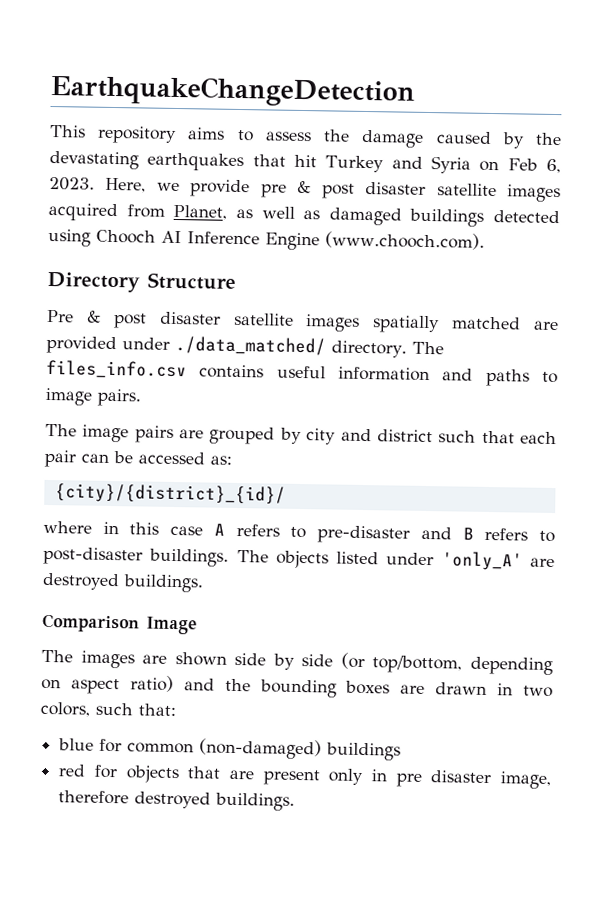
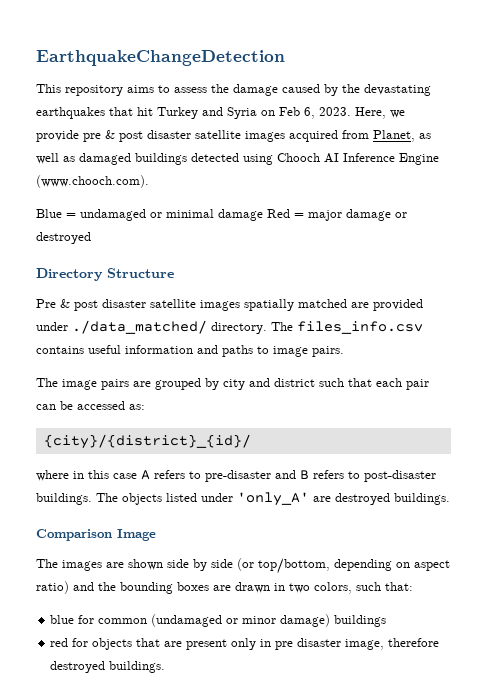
(485, 240) none -> [36,209,407,221] [36,232,91,244] // Blue = undamaged or minimal damage Red = major damage or destroyed
[199,738,323,760] (non-damaged) -> [151,614,331,627] (undamaged or minor damage)

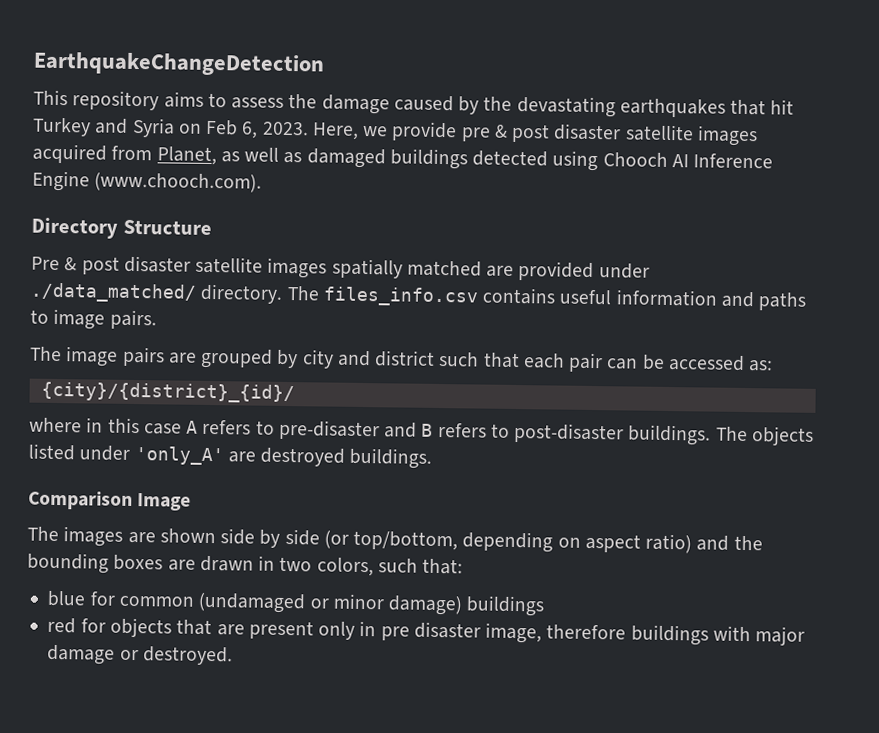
[36,209,407,221] [36,232,91,244] // Blue = undamaged or minimal damage Red = major damage or destroyed -> (263, 182) none
[50,661,166,673] destroyed buildings. -> [630,624,806,646] [47,644,233,666] buildings with major damage or destroyed.

